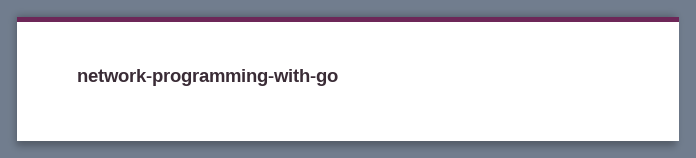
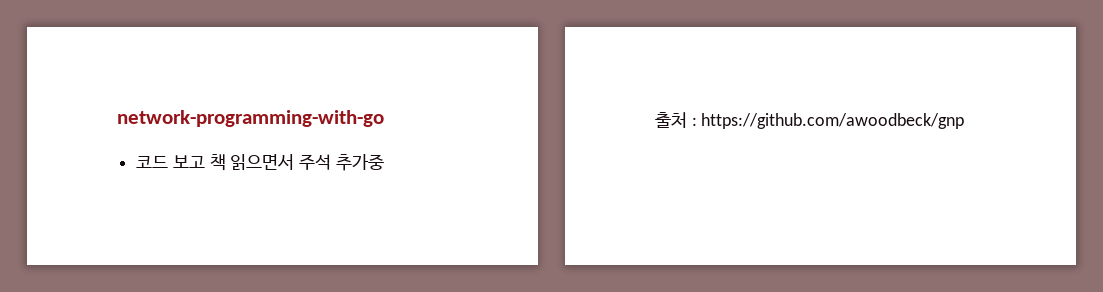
(338, 77) none -> [136,154,384,171] [655,112,965,129] // 코드 보고 책 읽으면서 주석 추가중 // 출처 : https://github.com/awoodbeck/gnp

